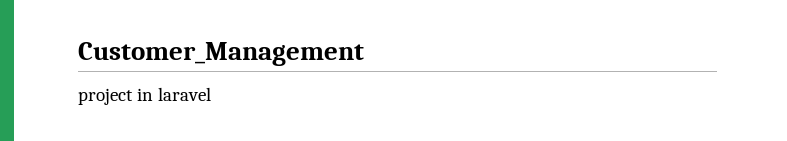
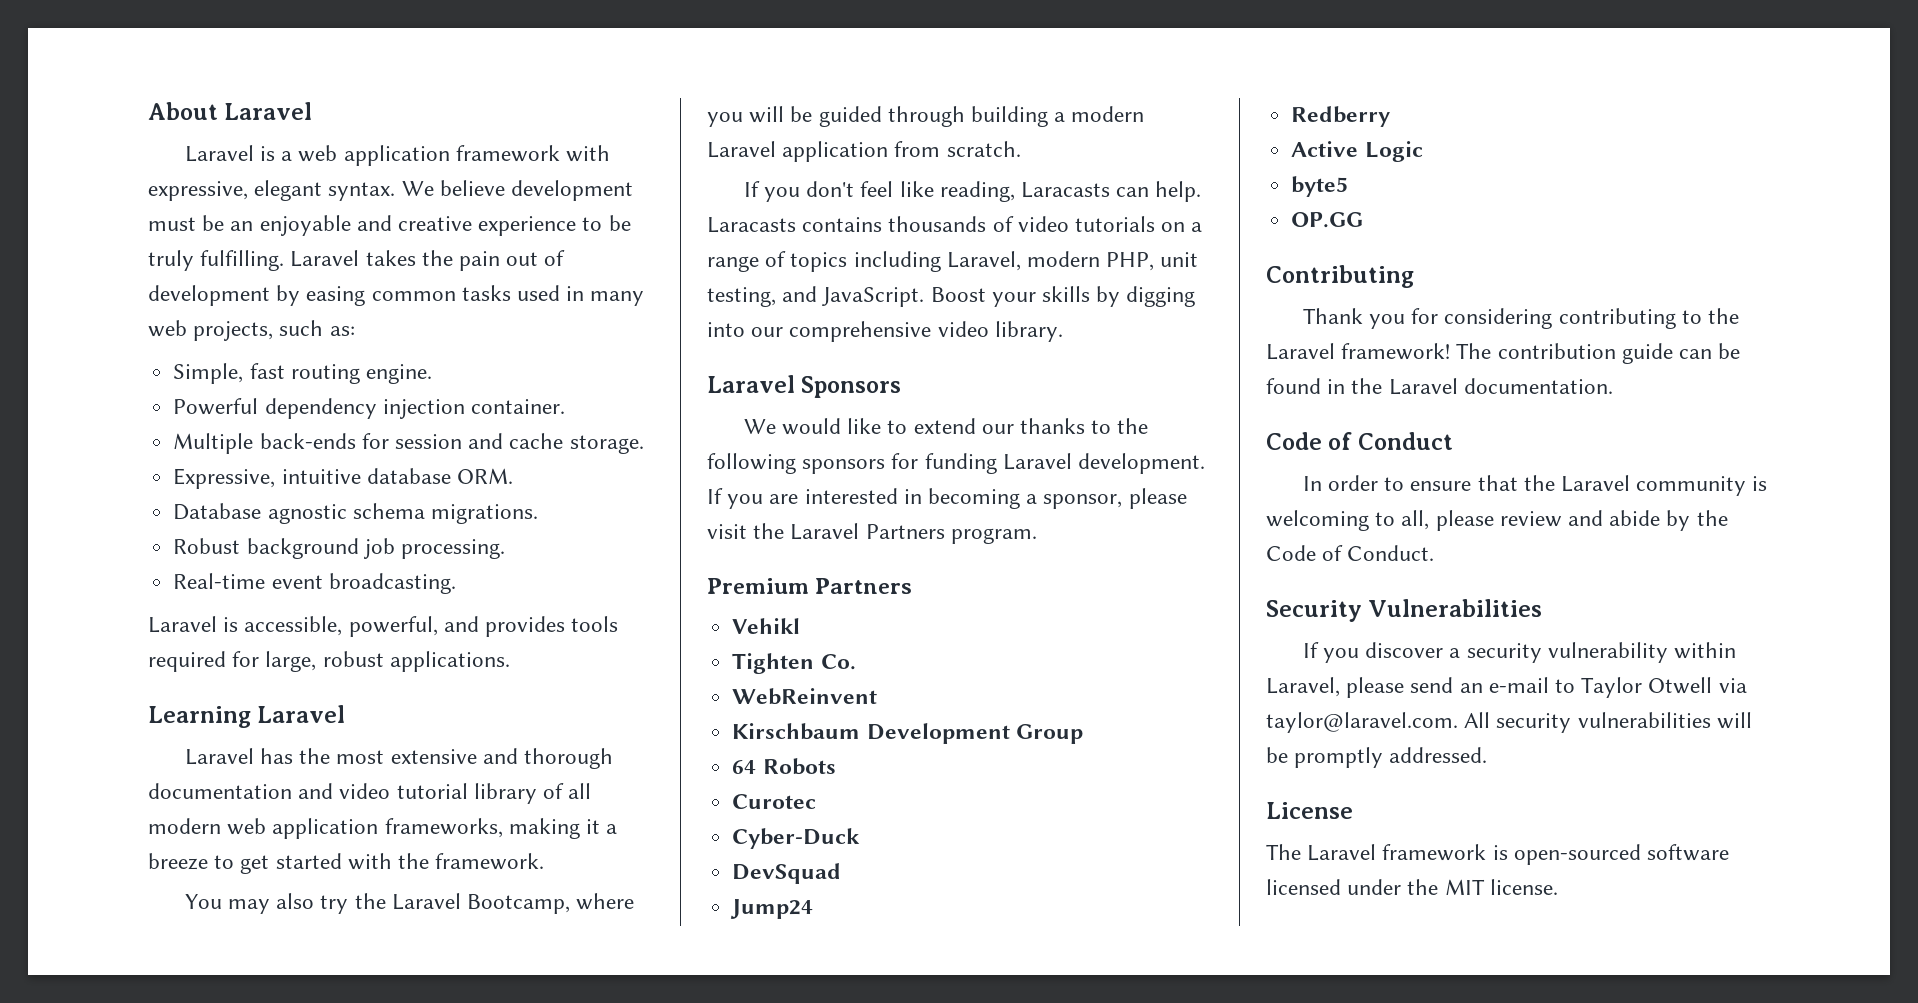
[78,42,364,66] [78,87,212,105] Customer_Management // project in laravel -> [148,102,313,120] [184,145,611,166] [148,180,634,201] [148,215,631,236] [148,250,566,271] [148,285,645,306] [148,320,355,341] [173,363,432,384] [173,398,565,419] [173,433,644,454] [173,468,513,489] [173,503,538,524] [173,538,505,559] [173,573,456,594] [148,616,619,637] [148,651,510,672] [148,705,346,728] [184,748,614,769] [148,783,592,804] [148,818,618,839] [148,853,545,874] [184,893,635,914] [707,106,1145,127] [707,141,1021,162] [743,181,1202,202] [707,216,1203,233] [707,251,1199,272] [707,286,1196,307] [707,321,1063,342] [707,375,902,398] [743,418,1149,435] [707,453,1206,474] [707,488,1187,509] [707,523,1037,544] [707,578,913,594] [732,618,801,634] [732,653,856,674] [732,688,878,705] [732,723,1083,744] [732,758,836,775] [732,794,817,809] [732,828,861,849] [732,863,842,884] [730,899,814,919] [1291,106,1391,127] [1291,141,1423,162] [1291,176,1349,197] [1291,212,1364,228] [1266,265,1414,288] [1302,308,1740,329] [1266,343,1741,364] [1266,378,1613,395] [1266,432,1453,450] [1302,475,1768,496] [1266,510,1728,531] [1266,545,1435,561] [1266,599,1543,622] [1302,642,1737,663] [1266,677,1747,698] [1266,712,1752,733] [1266,747,1488,768] [1266,802,1353,819] [1266,844,1730,865] [1266,879,1558,895] About Laravel // Laravel is a web application framework with expressive, elegant syntax. We believe development must be an enjoyable and creative experience to be truly fulfilling. Laravel takes the pain out of development by easing common tasks used in many web projects, such as: // Simple, fast routing engine. // Powerful dependency injection container. // Multiple back-ends for session and cache storage. // Expressive, intuitive database ORM. // Database agnostic schema migrations. // Robust background job processing. // Real-time event broadcasting. // Laravel is accessible, powerful, and provides tools required for large, robust applications. // Learning Laravel // Laravel has the most extensive and thorough documentation and video tutorial library of all modern web application frameworks, making it a breeze to get started with the framework. // You may also try the Laravel Bootcamp, where you will be guided through building a modern Laravel application from scratch. // If you don't feel like reading, Laracasts can help. Laracasts contains thousands of video tutorials on a range of topics including Laravel, modern PHP, unit testing, and JavaScript. Boost your skills by digging into our comprehensive video library. // Laravel Sponsors // We would like to extend our thanks to the following sponsors for funding Laravel development. If you are interested in becoming a sponsor, please visit the Laravel Partners program. // Premium Partners // Vehikl // Tighten Co. // WebReinvent // Kirschbaum Development Group // 64 Robots // Curotec // Cyber-Duck // DevSquad // Jump24 // Redberry // Active Logic // byte5 // OP.GG // Contributing // Thank you for considering contributing to the Laravel framework! The contribution guide can be found in the Laravel documentation. // Code of Conduct // In order to ensure that the Laravel community is welcoming to all, please review and abide by the Code of Conduct. // Security Vulnerabilities // If you discover a security vulnerability within Laravel, please send an e-mail to Taylor Otwell via taylor@laravel.com. All security vulnerabilities will be promptly addressed. // License // The Laravel framework is open-sourced software licensed under the MIT license.

